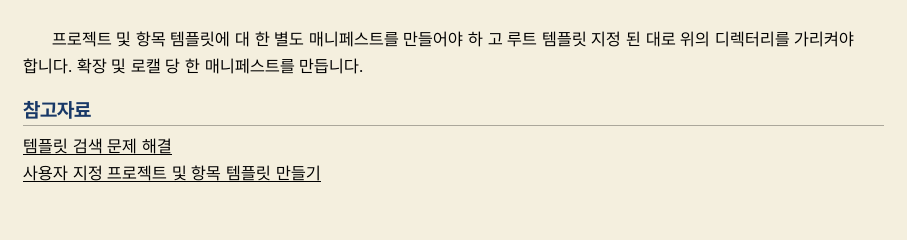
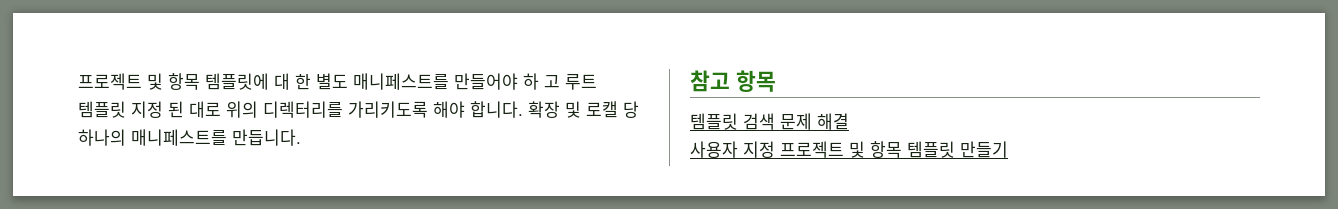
[794,31,855,47] 가리켜야 -> [348,101,465,118] 가리키도록 해야
[184,58,200,74] 한 -> [78,129,126,146] 하나의
[23,100,91,119] 참고자료 -> [690,70,776,92] 참고 항목

